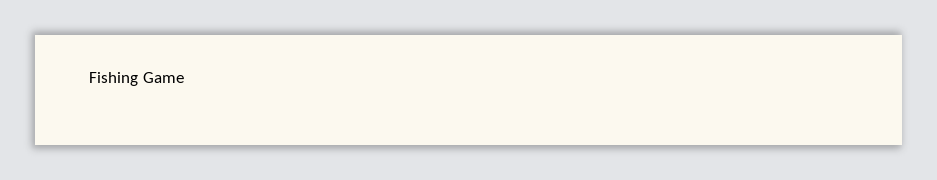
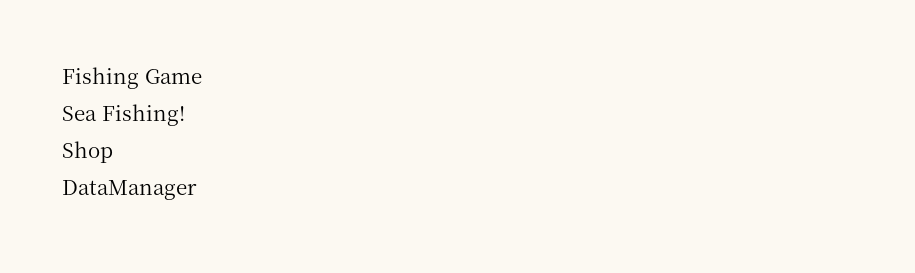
(184, 77) none -> [62,104,185,126] [62,141,113,163] [62,180,197,200] // Sea Fishing! // Shop // DataManager

